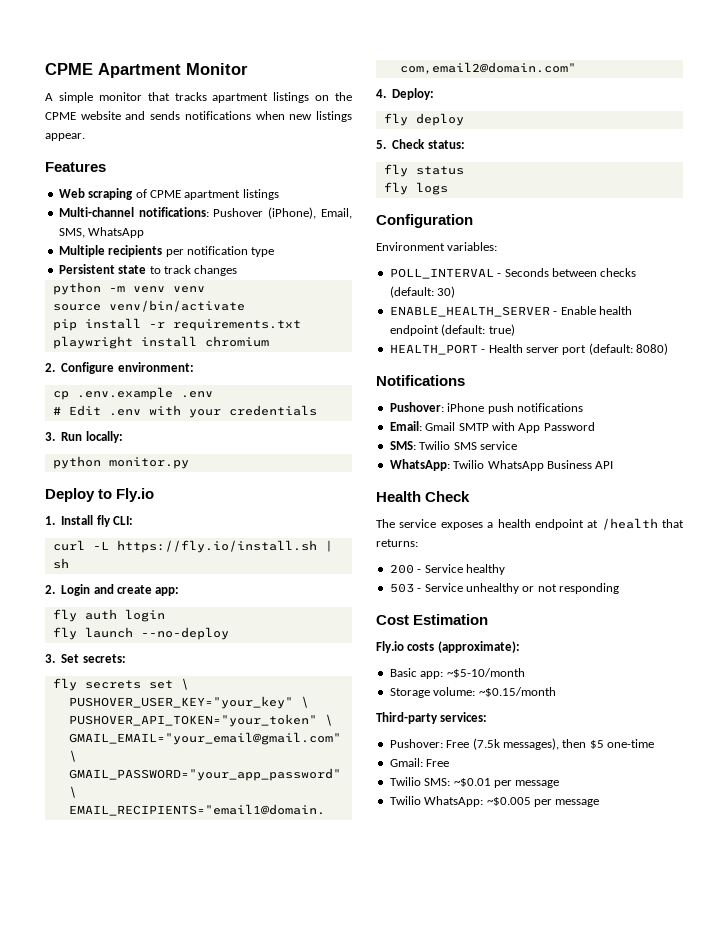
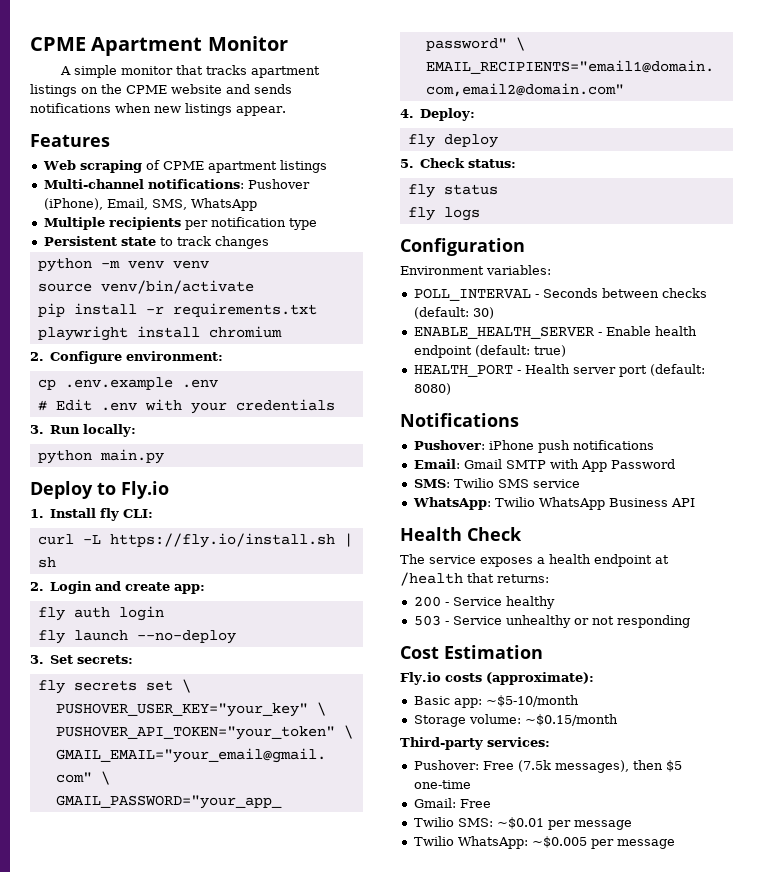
[108,457,189,469] monitor.py -> [99,449,164,464] main.py

